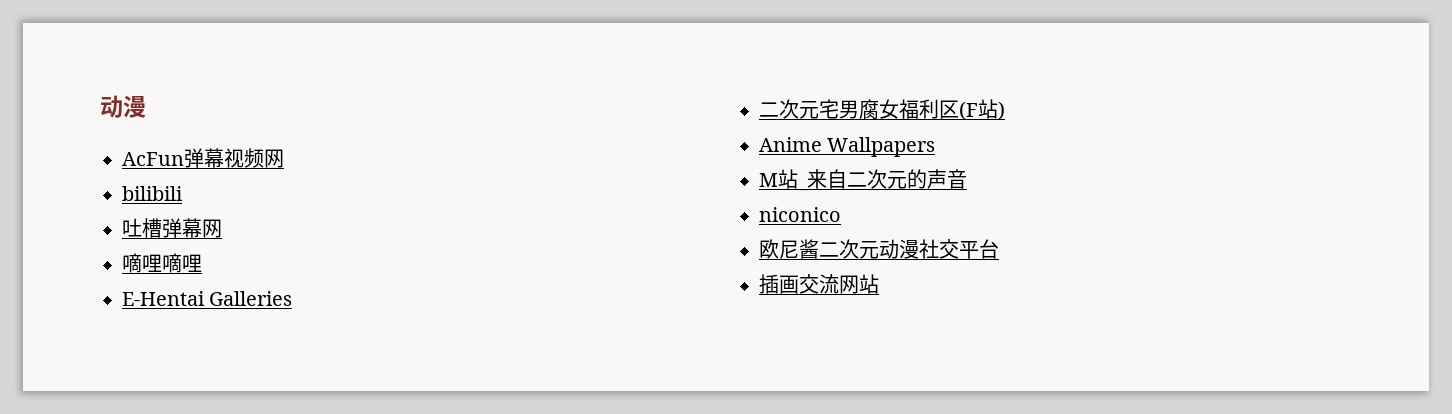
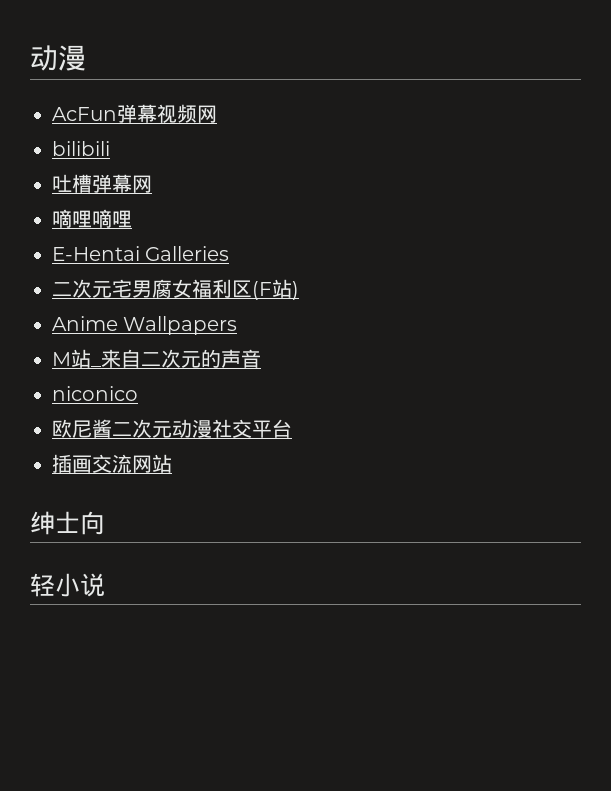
(879, 284) none -> [30,511,105,535] [30,573,105,597] // 绅士向 // 轻小说

